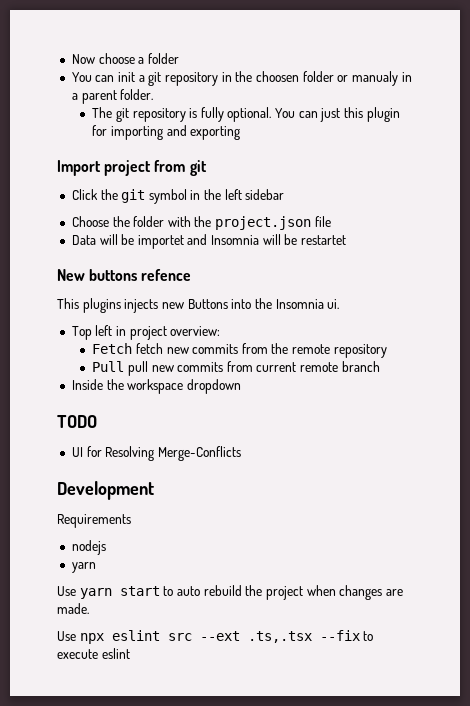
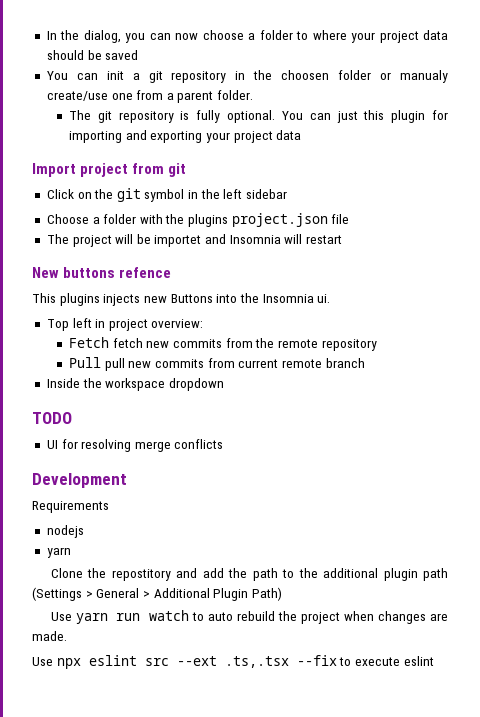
[71,53,179,64] Now choose a folder -> [46,30,448,43] [46,50,139,60] In the dialog, you can now choose a folder to where your project data should be saved
[401,72,412,82] in -> [46,90,164,101] create/use one from
(241, 133) none -> [205,130,302,143] your project data
(98, 194) none -> [77,192,92,199] on
[112,216,130,227] the -> [92,217,100,224] a
(212, 221) none -> [188,214,229,227] plugins
[71,235,96,245] Data -> [46,234,112,247] The project
[284,234,347,245] be restartet -> [306,235,343,244] restart
[105,446,241,461] Resolving Merge-Conflicts -> [81,439,224,452] resolving merge conflicts
(96, 567) none -> [50,568,448,581] [32,587,282,601] // Clone the repostitory and add the path to the additional plugin path (Settings > General > Additional Plugin Path)
[119,586,160,596] start -> [116,610,190,621] run watch

